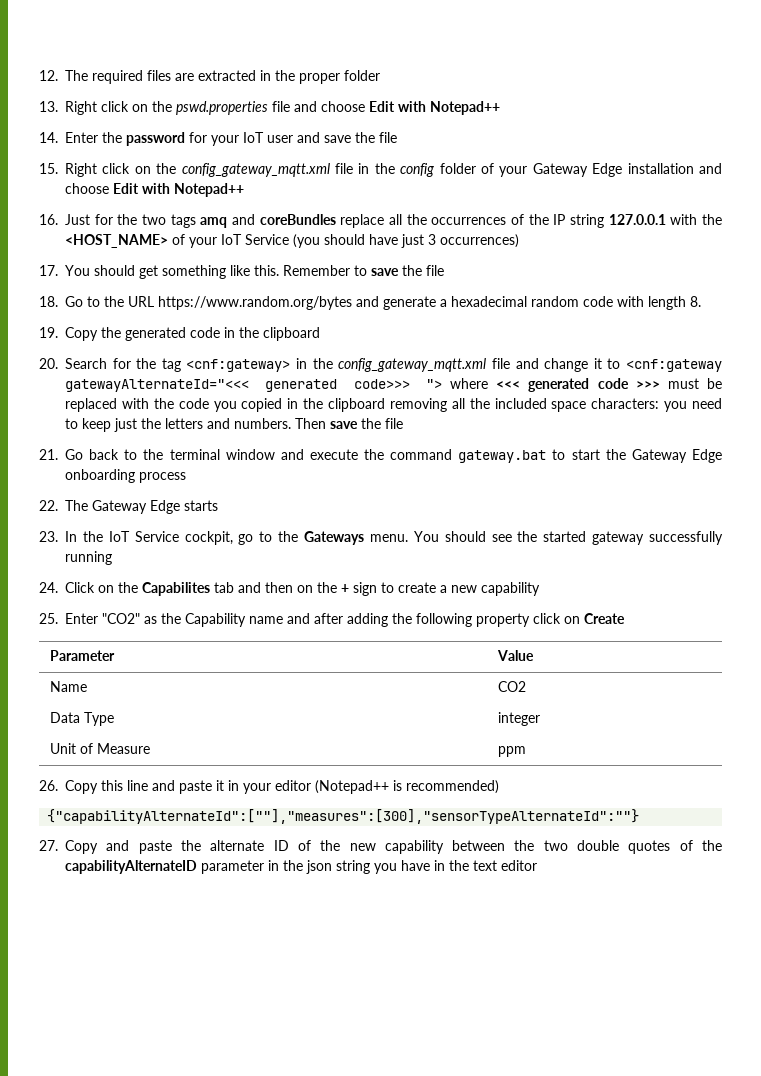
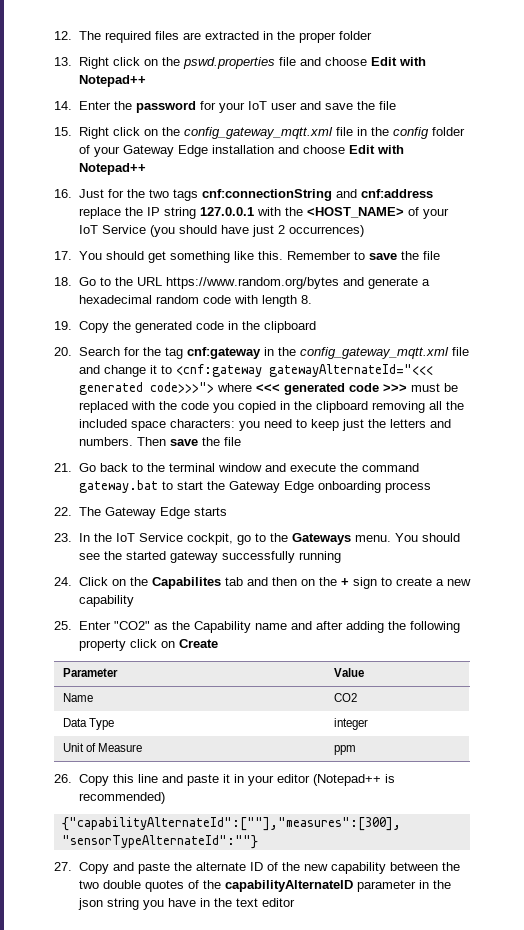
[200,214,524,228] amq and coreBundles replace all the occurrences of -> [201,189,433,201] [78,207,121,219] cnf:connectionString and cnf:address replace
[428,234,436,245] 3 -> [277,225,285,234] 2
[186,359,291,372] <cnf:gateway> -> [186,347,261,359] cnf:gateway
[353,379,442,389] code>>> "> -> [149,382,214,393] code>>>">

